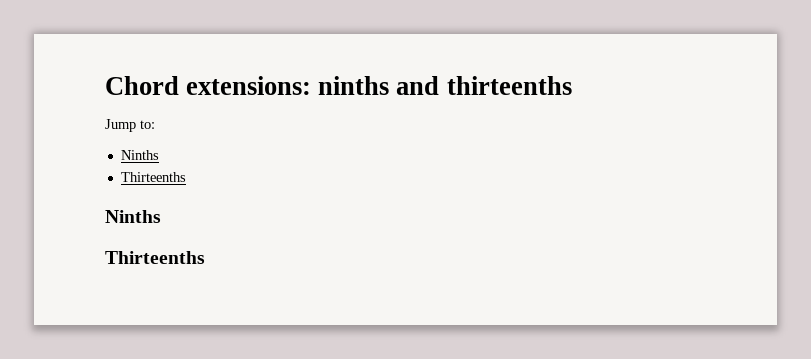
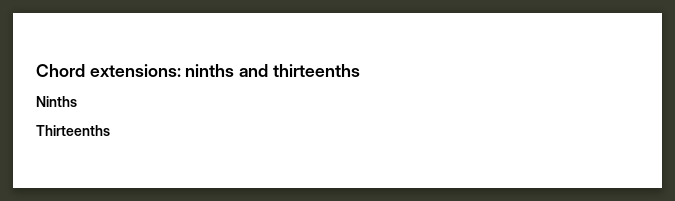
[105,119,155,132] [120,150,159,160] [120,172,186,182] [105,210,161,223] [105,251,205,264] // Jump to: // Ninths // Thirteenths // Ninths // Thirteenths -> [36,96,77,107] [36,125,110,136] // Ninths // Thirteenths

